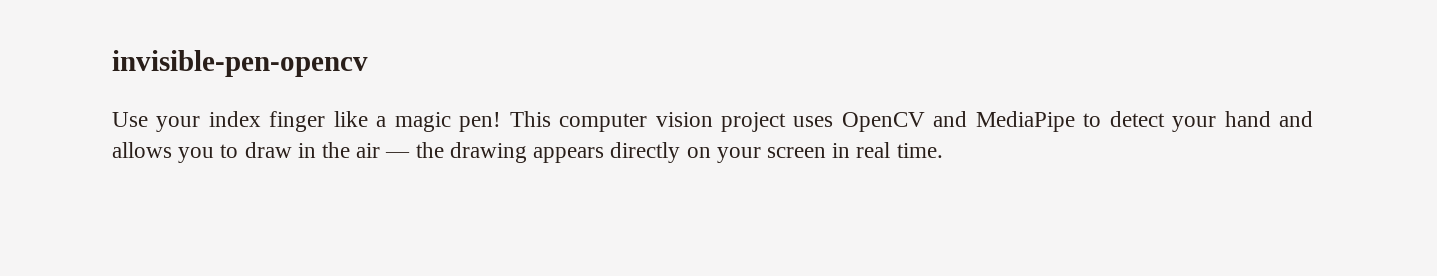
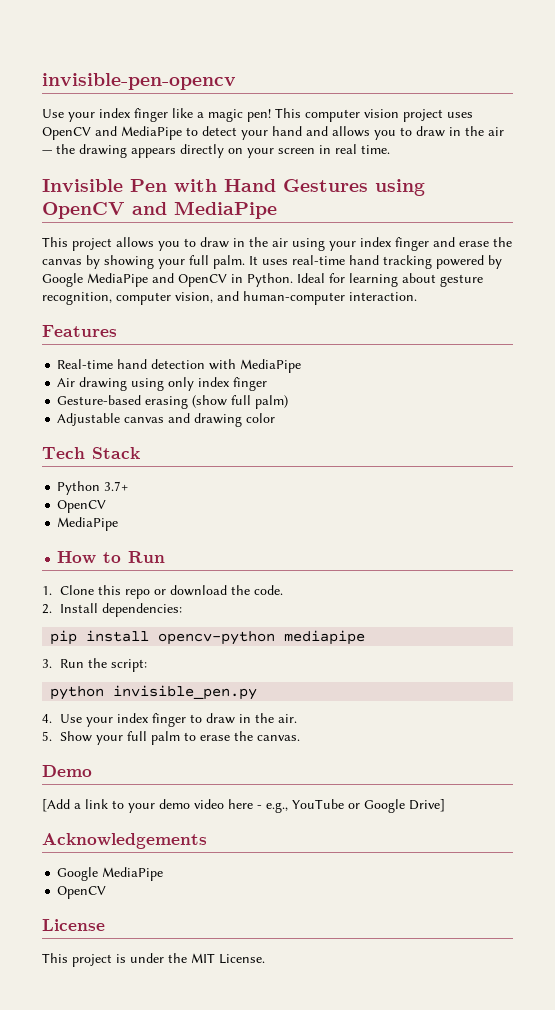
(943, 150) none -> [42,179,425,196] [42,201,277,219] [42,237,512,251] [42,255,502,269] [42,273,483,287] [42,291,417,305] [42,325,117,337] [57,359,302,373] [57,377,268,391] [57,395,289,409] [57,413,276,427] [42,447,140,459] [57,481,129,495] [57,500,107,513] [57,517,119,531] [57,551,166,564] [42,585,284,599] [42,603,183,617] [50,630,366,645] [42,658,148,672] [50,685,258,700] [42,713,298,727] [42,731,301,745] [42,765,92,777] [42,799,445,813] [42,833,207,849] [57,867,164,881] [57,886,107,899] [42,919,105,931] [42,953,265,967] // Invisible Pen with Hand Gestures using OpenCV and MediaPipe // This project allows you to draw in the air using your index finger and erase the canvas by showing your full palm. It uses real-time hand tracking powered by Google MediaPipe and OpenCV in Python. Ideal for learning about gesture recognition, computer vision, and human-computer interaction. // Features // Real-time hand detection with MediaPipe // Air drawing using only index finger // Gesture-based erasing (show full palm) // Adjustable canvas and drawing color // Tech Stack // Python 3.7+ // OpenCV // MediaPipe // How to Run // 1. Clone this repo or download the code. // 2. Install dependencies: // pip install opencv-python mediapipe // 3. Run the script: // python invisible_pen.py // 4. Use your index finger to draw in the air. // 5. Show your full palm to erase the canvas. // Demo // [Add a link to your demo video here - e.g., YouTube or Google Drive] // Acknowledgements // Google MediaPipe // OpenCV // License // This project is under the MIT License.

